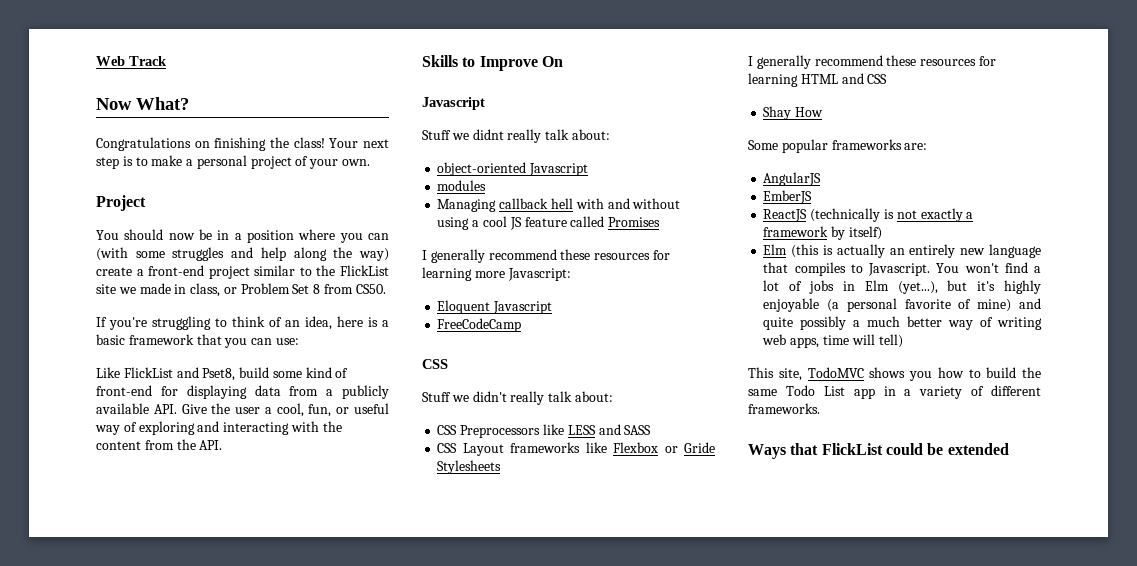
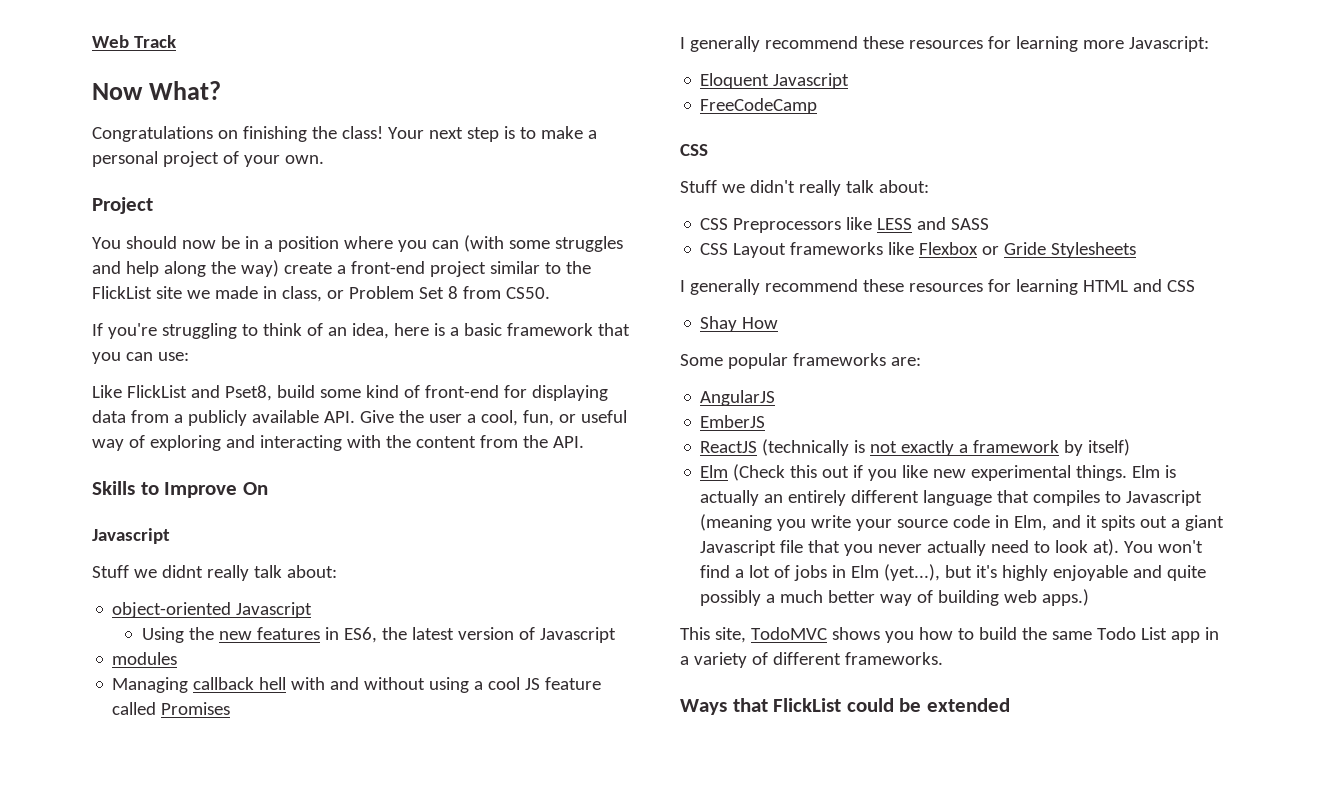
(589, 169) none -> [141,627,616,643] // Using the new features in ES6, the latest version of Javascript
[791,244,820,258] (this -> [733,464,1161,481] (Check this out if you like new experimental things. Elm
[960,248,986,255] new -> [851,490,920,503] different
[868,263,931,276] Javascript. -> [1126,490,1203,506] [700,514,1225,531] [700,539,1120,556] Javascript (meaning you write your source code in Elm, and it spits out a giant Javascript file that you never actually need to look at).
[827,298,1012,312] (a personal favorite of mine) -> (1129, 573) none
[997,317,1042,330] [762,334,903,348] writing web apps, time will tell) -> [938,589,1090,606] building web apps.)

